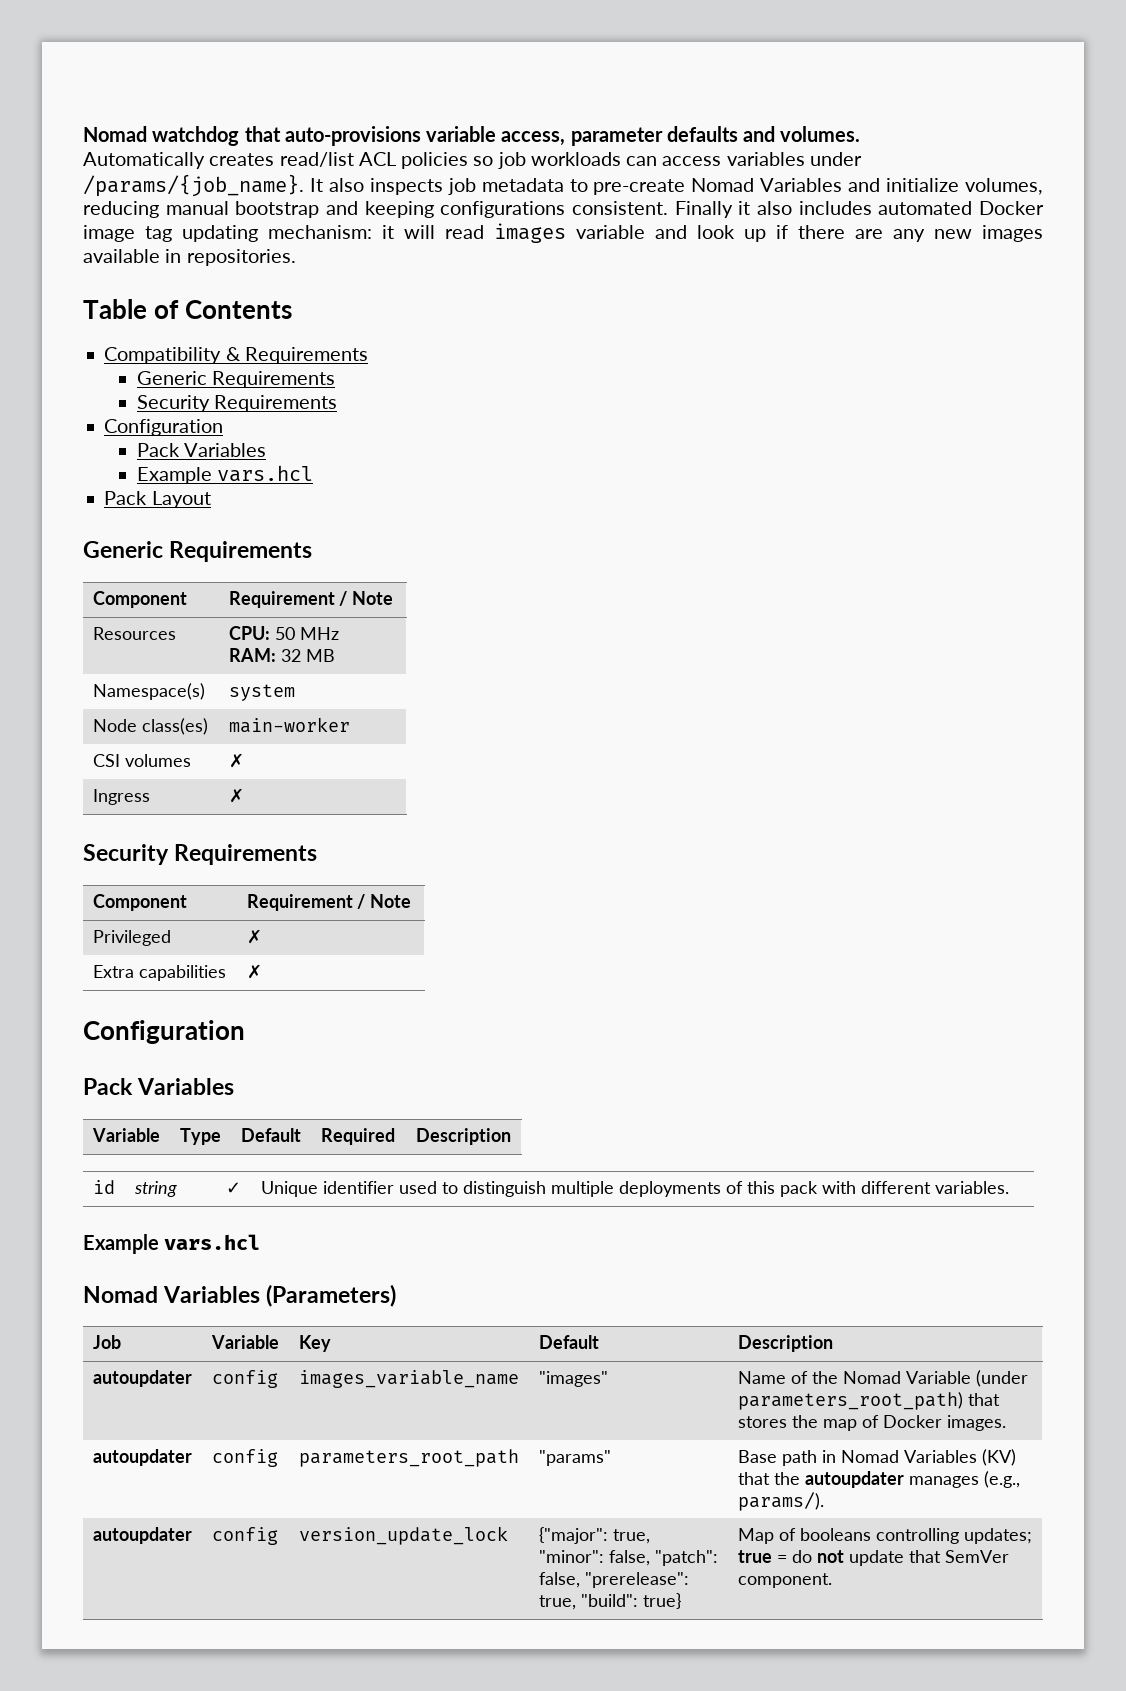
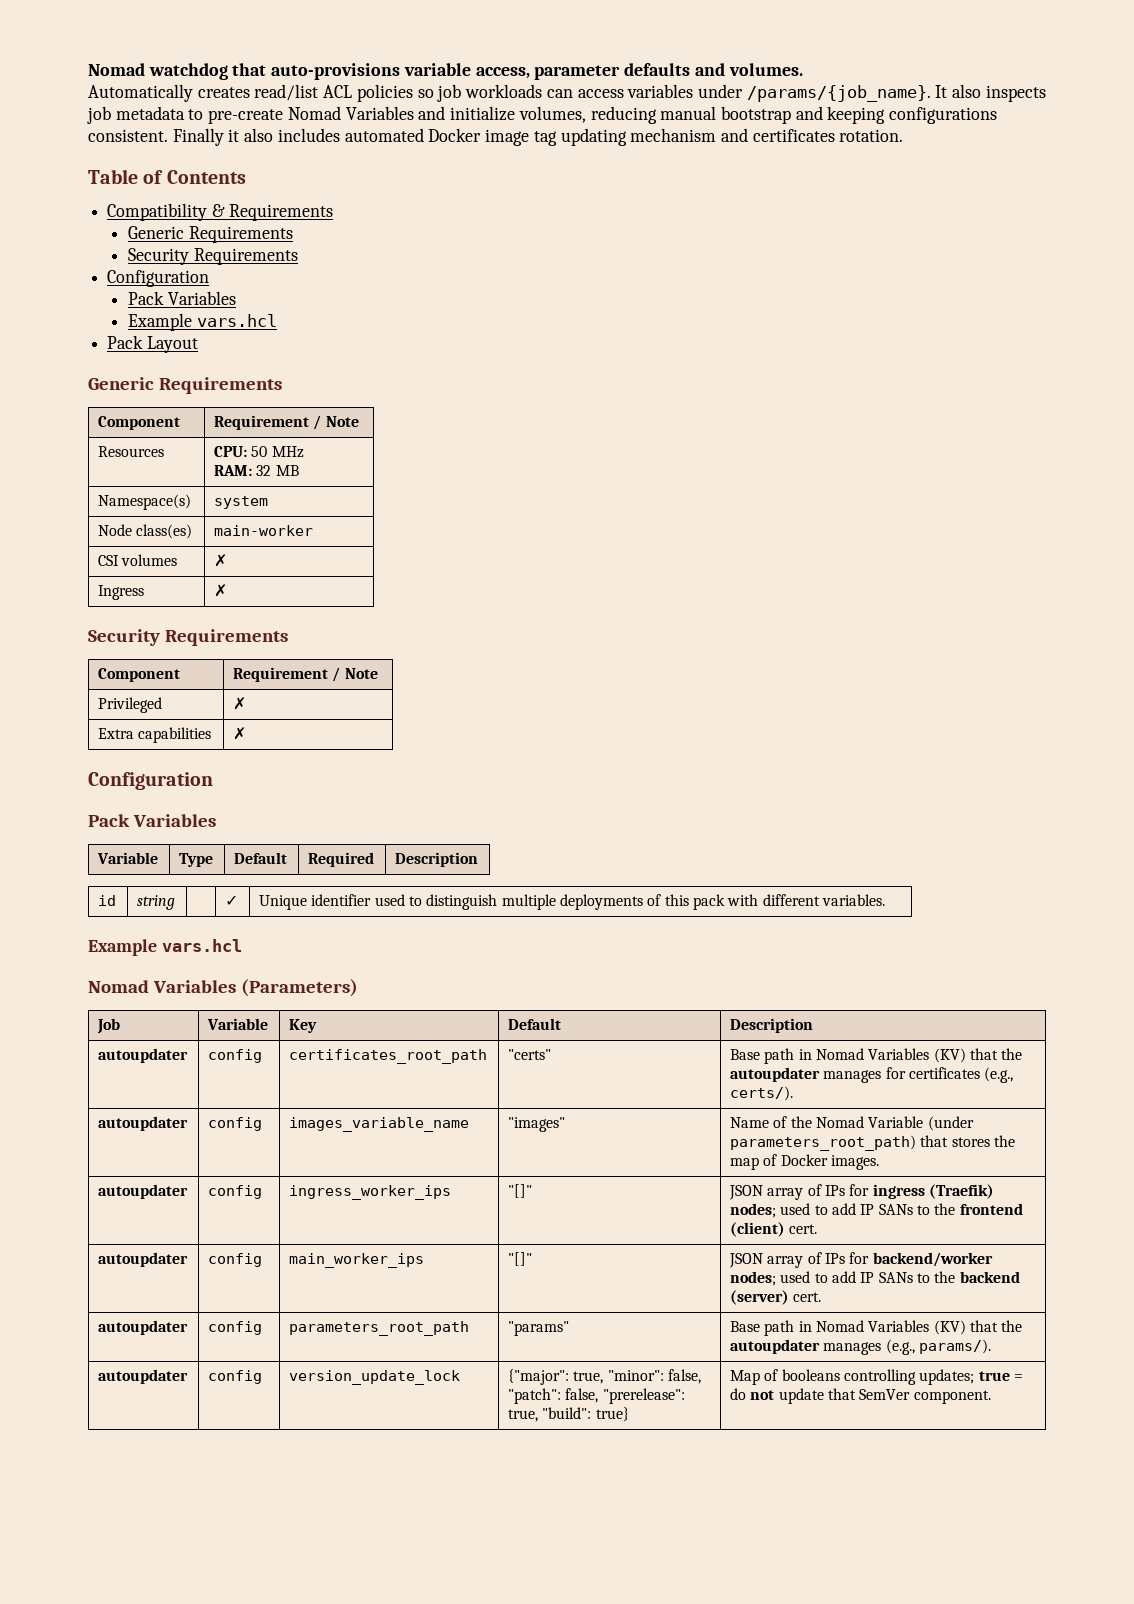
[268,223,1043,243] [83,249,296,266] mechanism: it will read images variable and look up if there are any new images available in repositories. -> [630,128,904,142] mechanism and certificates rotation.
(833, 1343) none -> [98,1048,189,1063] [208,1049,263,1063] [289,1049,488,1064] [508,1049,552,1060] [730,1048,1023,1064] [730,1067,1014,1083] [730,1086,794,1101] // autoupdater | config | certificates_root_path | "certs" | Base path in Nomad Variables (KV) that the autoupdater manages for certificates (e.g., certs/).
(1006, 1423) none -> [98,1184,189,1199] [208,1185,263,1199] [289,1185,452,1200] [508,1184,533,1198] [729,1184,995,1200] [730,1203,1023,1218] [730,1222,818,1237] [98,1252,189,1267] [208,1253,263,1267] [289,1253,425,1268] [508,1252,533,1266] [729,1252,993,1268] [730,1271,1020,1286] [730,1290,822,1305] // autoupdater | config | ingress_worker_ips | "[]" | JSON array of IPs for ingress (Traefik) nodes; used to add IP SANs to the frontend (client) cert. // autoupdater | config | main_worker_ips | "[]" | JSON array of IPs for backend/worker nodes; used to add IP SANs to the backend (server) cert.

